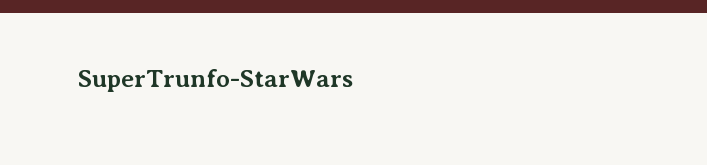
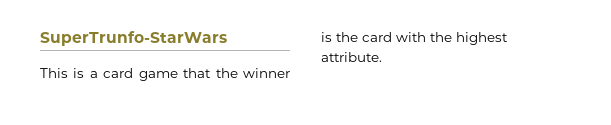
(353, 80) none -> [40,68,290,81] [321,32,508,45] [321,52,382,62] // This is a card game that the winner is the card with the highest attribute.

